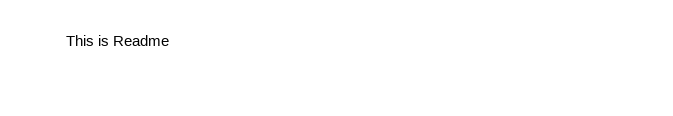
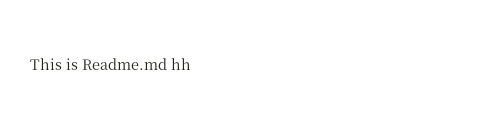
[113,35,170,46] Readme -> [82,58,191,70] Readme.md hh

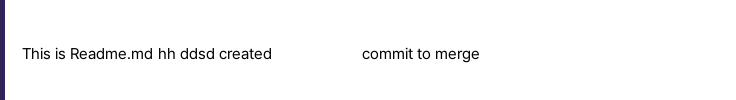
(191, 64) none -> [179,47,481,63] ddsd created commit to merge

